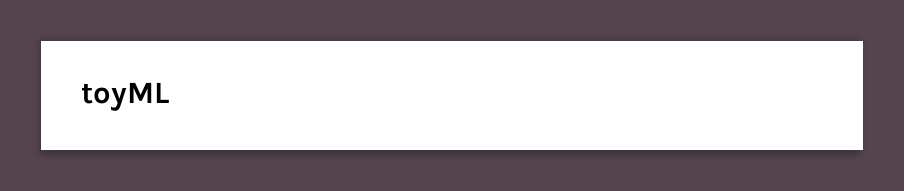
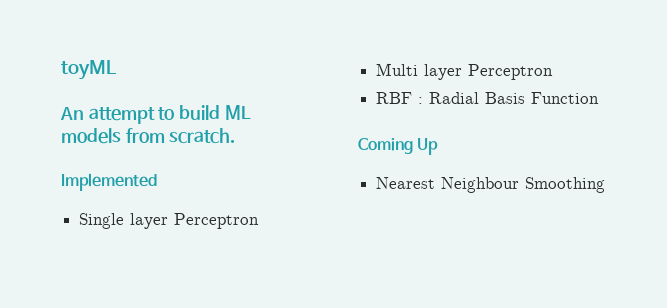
(169, 96) none -> [60,105,251,124] [61,128,236,144] [61,173,157,191] [79,213,260,229] [376,63,554,80] [376,92,600,104] [358,138,439,155] [376,177,606,193] // An attempt to build ML models from scratch. // Implemented // Single layer Perceptron // Multi layer Perceptron // RBF : Radial Basis Function // Coming Up // Nearest Neighbour Smoothing

